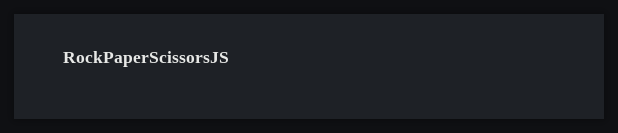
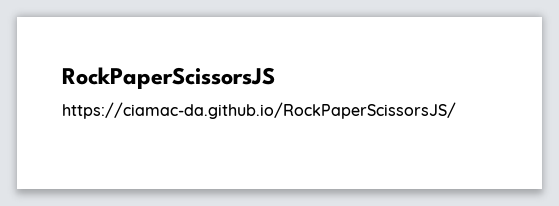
(229, 59) none -> [62,102,456,119] // https://ciamac-da.github.io/RockPaperScissorsJS/

